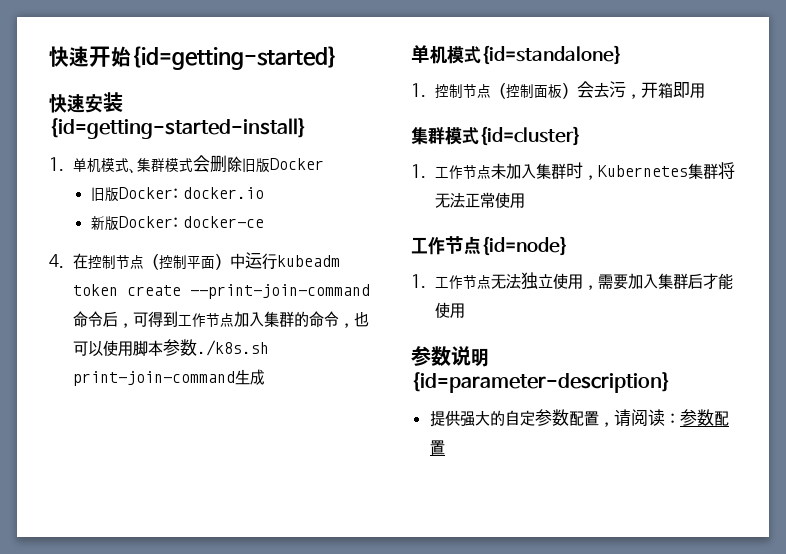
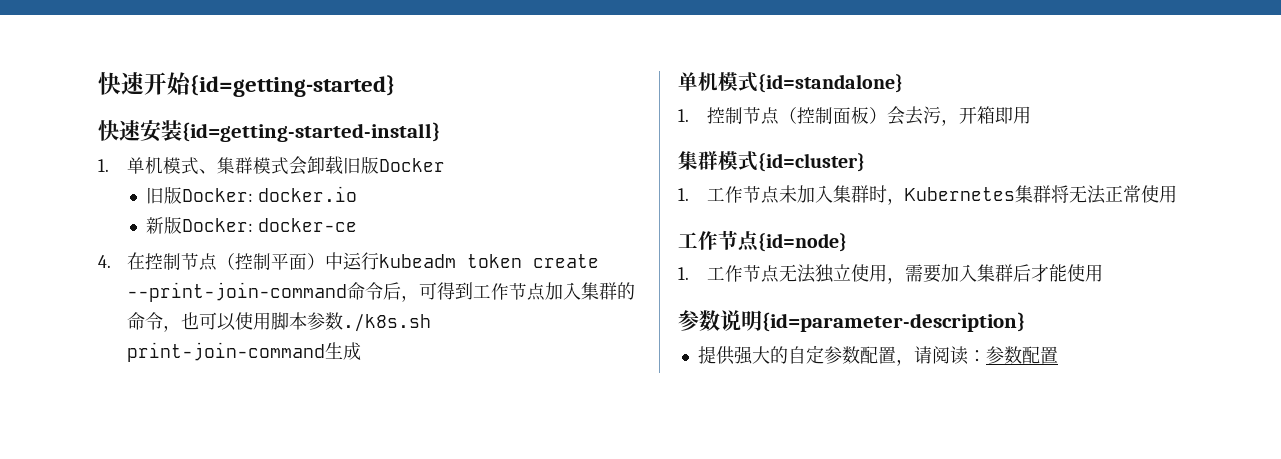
[209,155,242,173] 删除 -> [306,156,343,174] 卸载

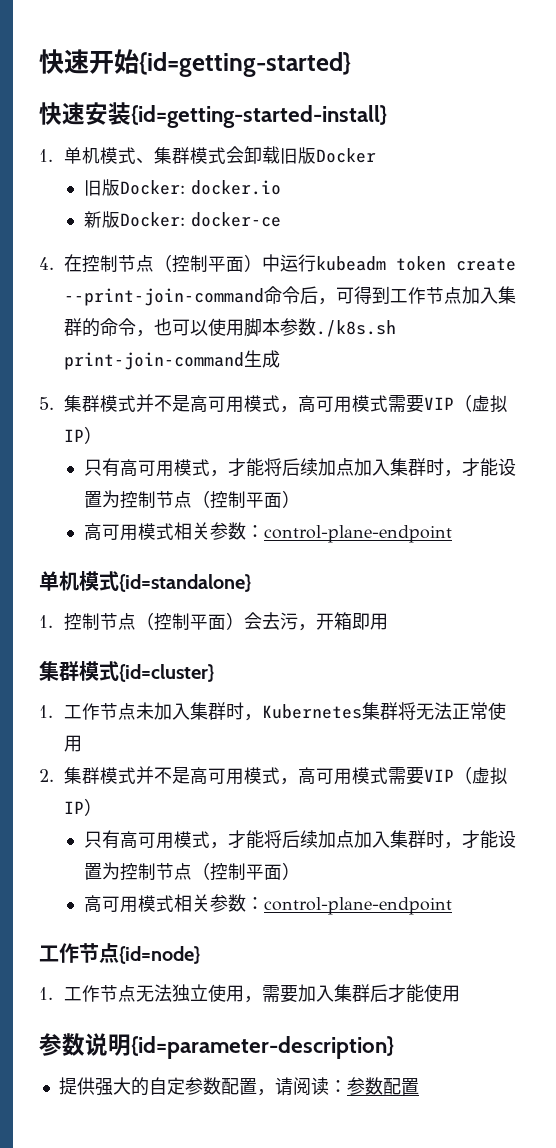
(361, 351) none -> [39,394,508,413] [63,426,102,444] [83,458,516,477] [83,490,300,509] [83,522,452,543] // 5.集群模式并不是高可用模式，高可用模式需要VIP（虚拟IP） // 只有高可用模式，才能将后续加点加入集群时，才能设置为控制节点（控制平面） // 高可用模式相关参数：control-plane-endpoint
[832,106,869,124] 面板 -> [189,614,226,630] 平面
(1177, 194) none -> [39,766,508,785] [63,798,102,816] [83,830,516,849] [83,862,300,881] [83,894,452,915] // 2.集群模式并不是高可用模式，高可用模式需要VIP（虚拟IP） // 只有高可用模式，才能将后续加点加入集群时，才能设置为控制节点（控制平面） // 高可用模式相关参数：control-plane-endpoint

